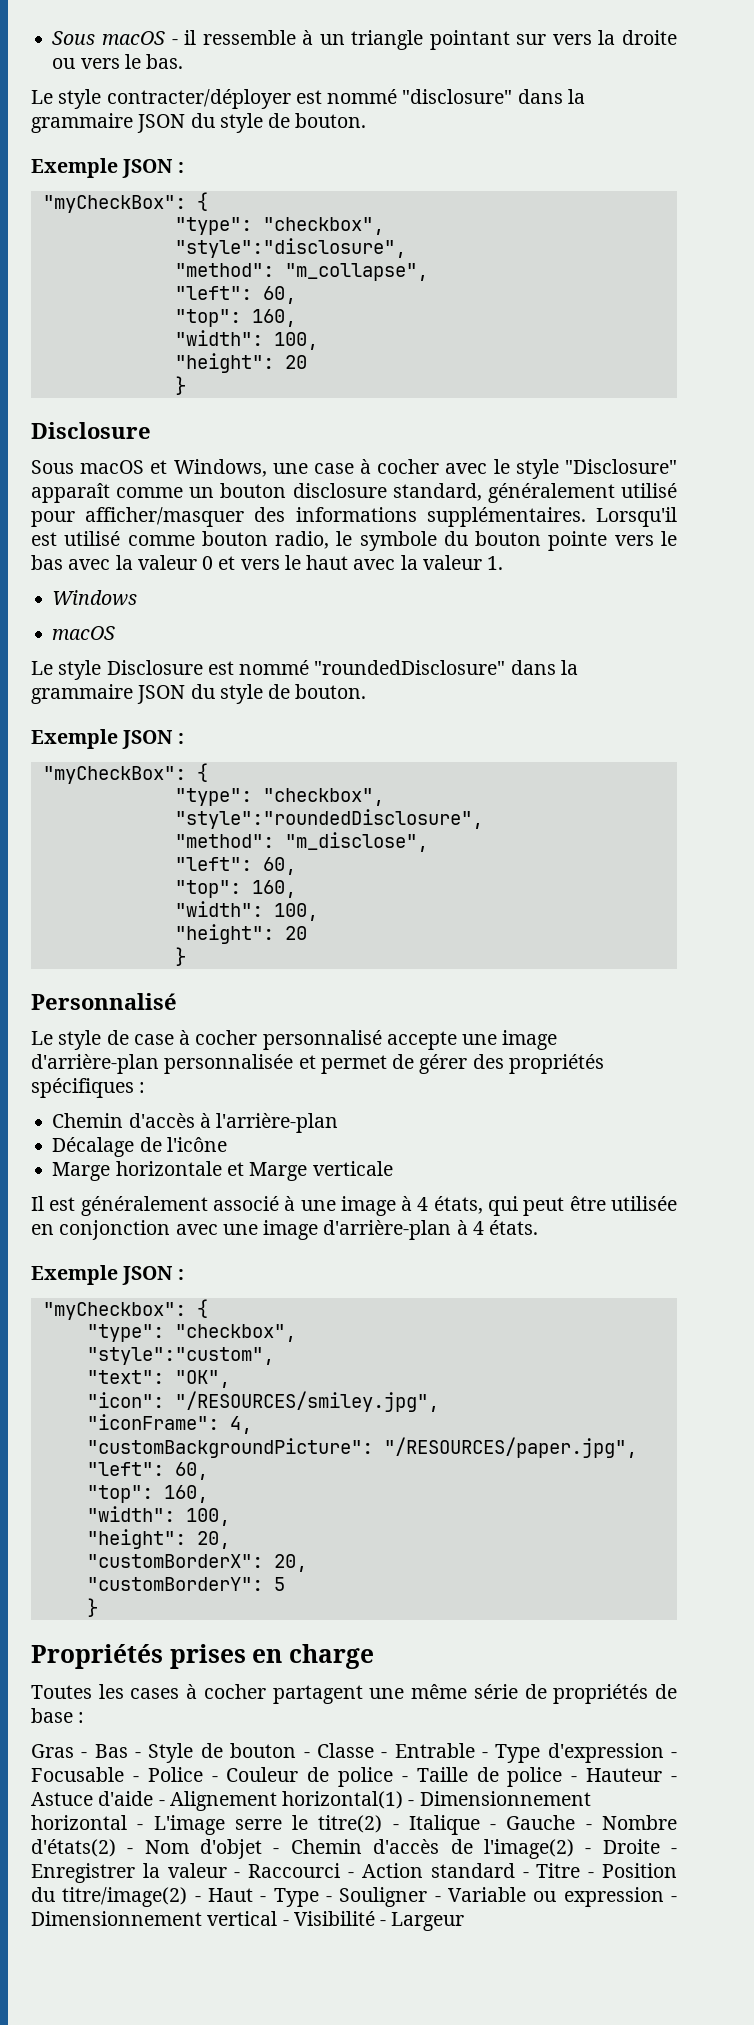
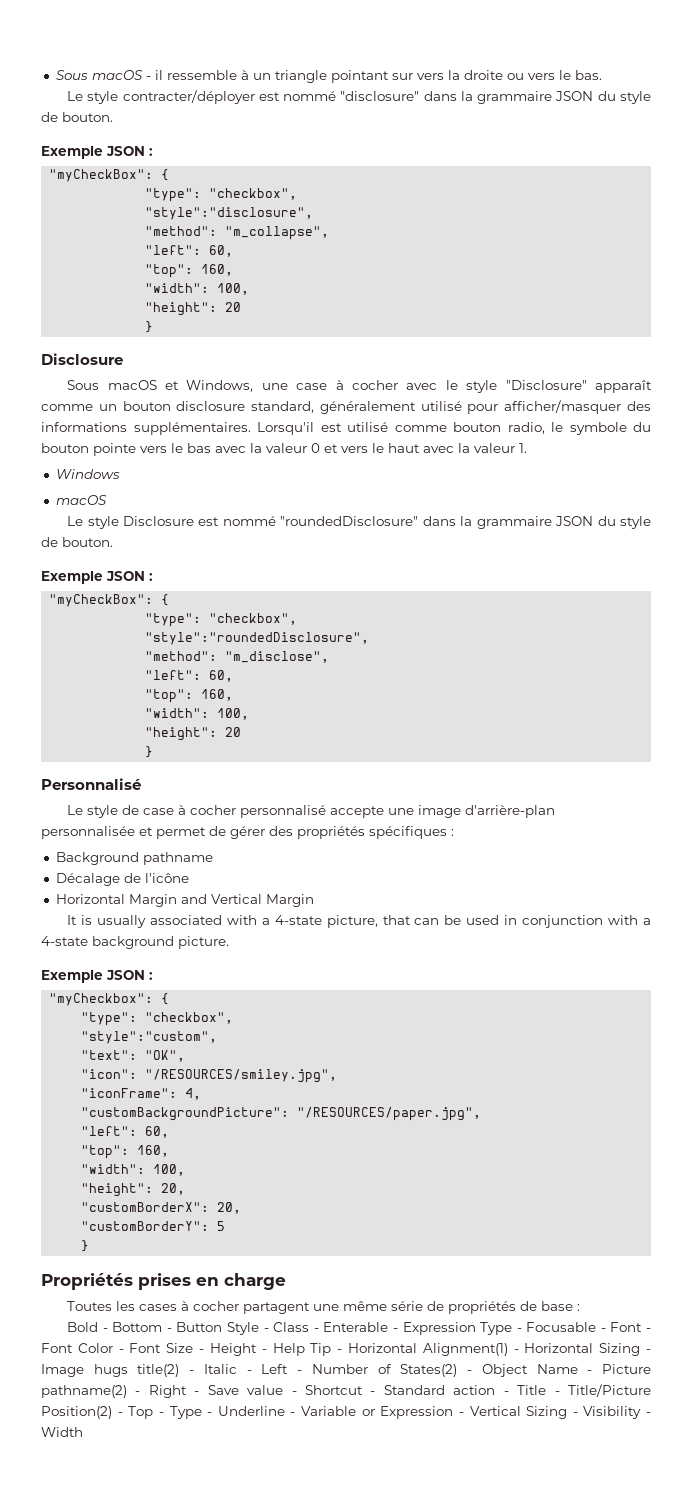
[52,1113,339,1133] Chemin d'accès à l'arrière-plan -> [55,852,213,865] Background pathname
[52,1161,393,1181] [31,1196,677,1216] [31,1220,539,1240] Marge horizontale et Marge verticale // Il est généralement associé à une image à 4 états, qui peut être utilisée en conjonction avec une image d'arrière-plan à 4 états. -> [55,894,314,907] [67,915,652,928] [41,936,229,949] Horizontal Margin and Vertical Margin // It is usually associated with a 4-state picture, that can be used in conjunction with a 4-state background picture.
[31,1743,677,1763] [31,1767,677,1787] [31,1791,591,1811] [31,1815,677,1835] [31,1839,678,1859] [31,1863,677,1883] [31,1887,254,1907] Gras - Bas - Style de bouton - Classe - Entrable - Type d'expression - Focusable - Police - Couleur de police - Taille de police - Hauteur - Astuce d'aide - Alignement horizontal(1) - Dimensionnement horizontal - L'image serre le titre(2) - Italique - Gauche - Nombre d'états(2) - Nom d'objet - Chemin d'accès de l'image(2) - Droite - Enregistrer la valeur - Raccourci - Action standard - Titre - Position du titre/image(2) - Haut -> [67,1322,651,1335] [41,1343,651,1356] [41,1364,652,1377] [41,1384,651,1398] [41,1406,154,1419] Bold - Bottom - Button Style - Class - Enterable - Expression Type - Focusable - Font - Font Color - Font Size - Height - Help Tip - Horizontal Alignment(1) - Horizontal Sizing - Image hugs title(2) - Italic - Left - Number of States(2) - Object Name - Picture pathname(2) - Right - Save value - Shortcut - Standard action - Title - Title/Picture Position(2) - Top
[339,1887,428,1907] Souligner -> [217,1406,285,1416] Underline
[533,1887,677,1907] [31,1911,465,1931] ou expression - Dimensionnement vertical - Visibilité - Largeur -> [361,1406,651,1419] [41,1427,83,1437] or Expression - Vertical Sizing - Visibility - Width

